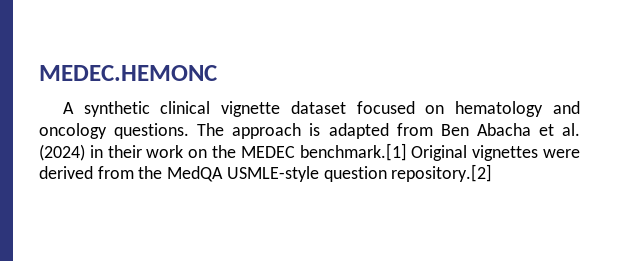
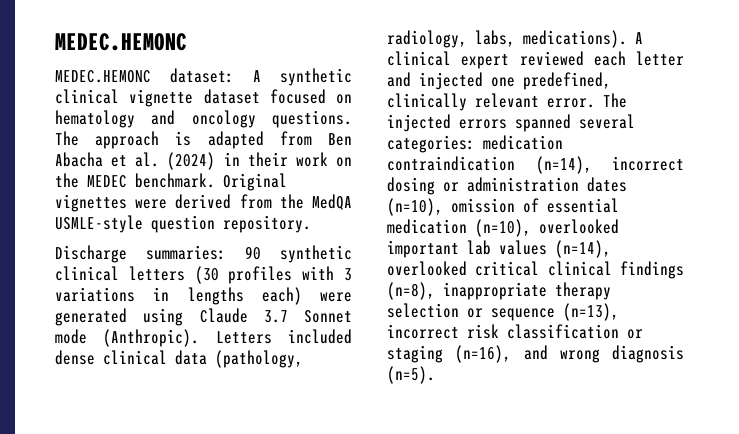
(217, 73) none -> [55,68,234,83] MEDEC.HEMONC dataset:
[299,143,407,161] benchmark.[1] -> [135,173,215,188] benchmark.
[391,164,493,182] repository.[2] -> [223,215,311,233] [55,245,352,263] [55,266,353,284] [55,287,352,305] [55,308,352,326] [55,329,352,347] [55,350,303,368] [387,30,643,48] [387,51,684,69] [387,72,611,90] [387,93,627,111] [387,114,635,132] [387,135,563,153] [387,156,684,174] [387,177,627,195] [387,198,619,216] [387,219,619,237] [387,240,611,258] [387,261,684,279] [387,282,611,300] [387,303,619,321] [387,324,643,339] [387,345,684,363] [387,366,435,384] repository. // Discharge summaries: 90 synthetic clinical letters (30 profiles with 3 variations in lengths each) were generated using Claude 3.7 Sonnet mode (Anthropic). Letters included dense clinical data (pathology, radiology, labs, medications). A clinical expert reviewed each letter and injected one predefined, clinically relevant error. The injected errors spanned several categories: medication contraindication (n=14), incorrect dosing or administration dates (n=10), omission of essential medication (n=10), overlooked important lab values (n=14), overlooked critical clinical findings (n=8), inappropriate therapy selection or sequence (n=13), incorrect risk classification or staging (n=16), and wrong diagnosis (n=5).

